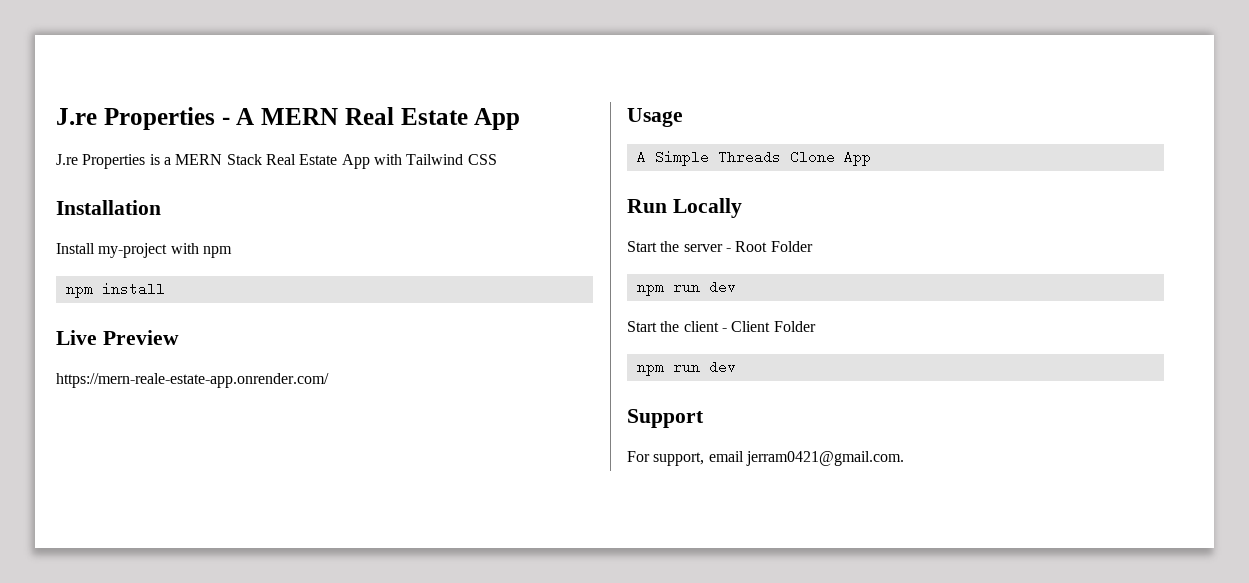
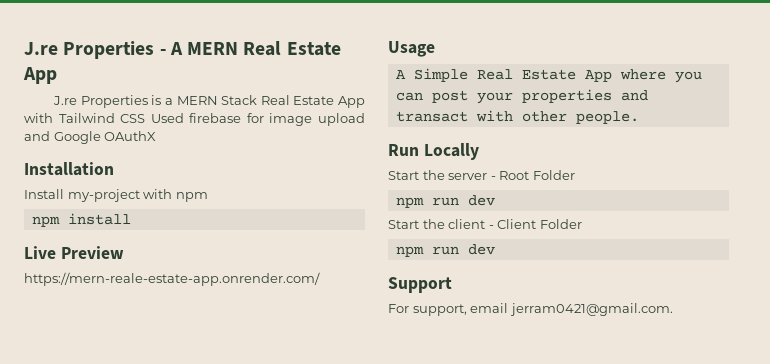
(497, 159) none -> [150,113,365,126] [24,131,157,144] Used firebase for image upload and Google OAuthX
[717,150,871,166] Threads Clone App -> [476,69,702,83] [395,89,648,104] [395,110,639,124] Real Estate App where you can post your properties and transact with other people.

